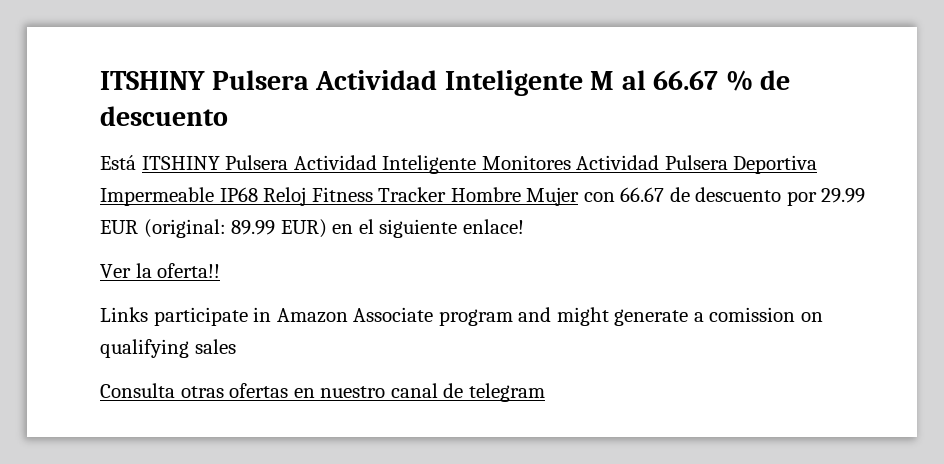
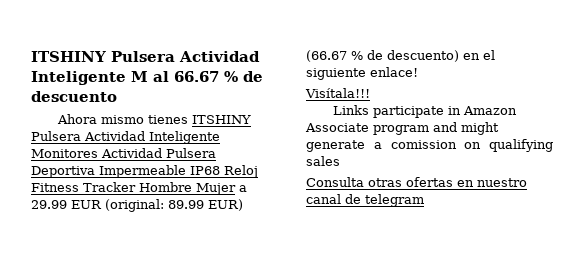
[100,155,136,170] Está -> [56,114,188,124] Ahora mismo tienes
[583,187,817,206] con 66.67 de descuento por -> [239,185,247,192] a
(327, 228) none -> [306,50,459,62] (66.67 % de descuento)
[100,263,221,278] Ver la oferta!! -> [305,88,370,98] Visítala!!!

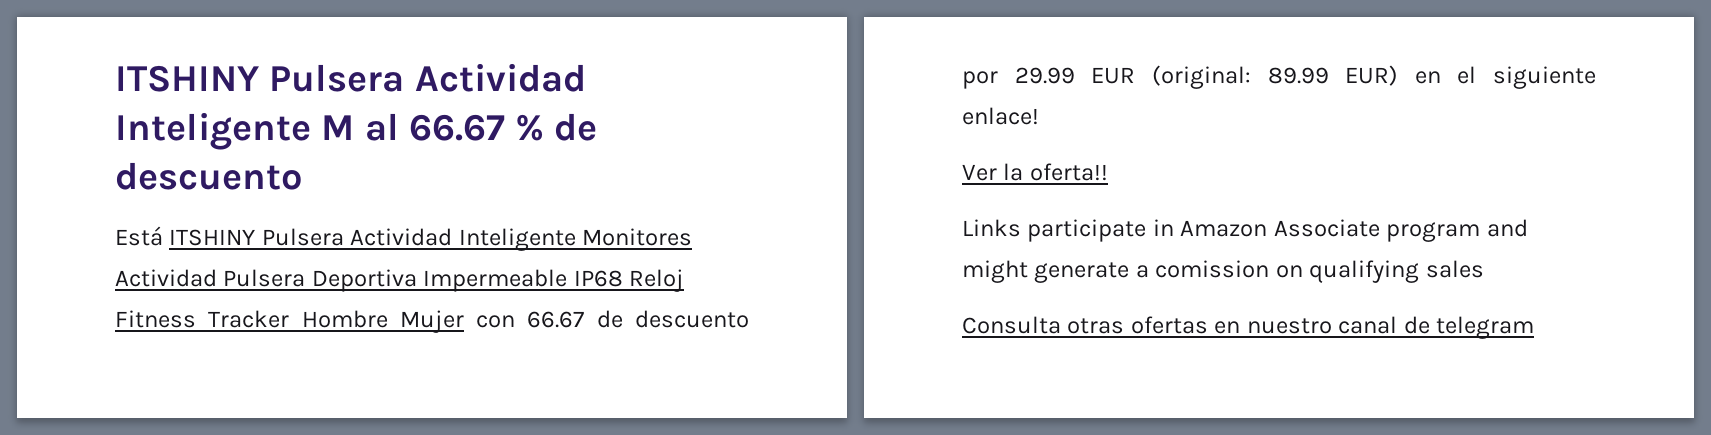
[56,114,188,124] Ahora mismo tienes -> [115,226,163,246] Está
[239,185,247,192] a -> [476,310,749,328] [962,71,998,89] con 66.67 de descuento por
[306,50,459,62] (66.67 % de descuento) -> (1399, 75) none
[305,88,370,98] Visítala!!! -> [962,163,1108,181] Ver la oferta!!

